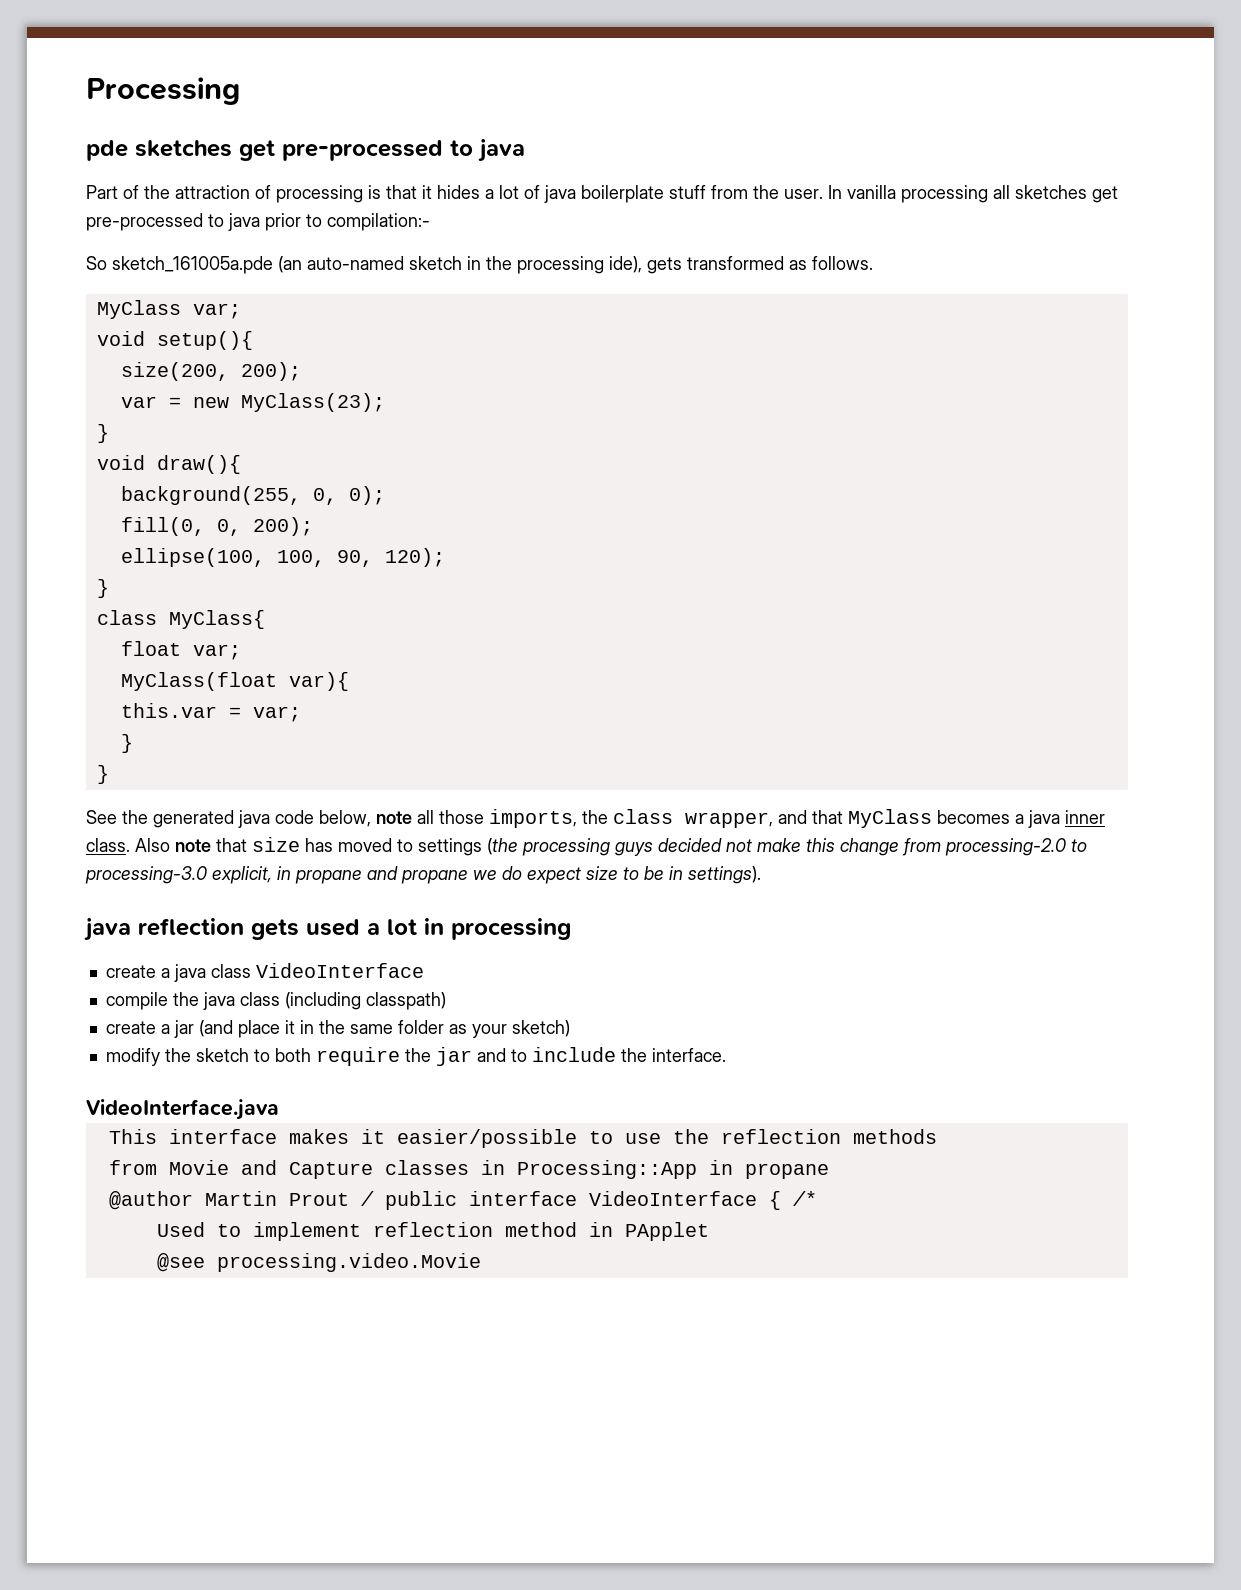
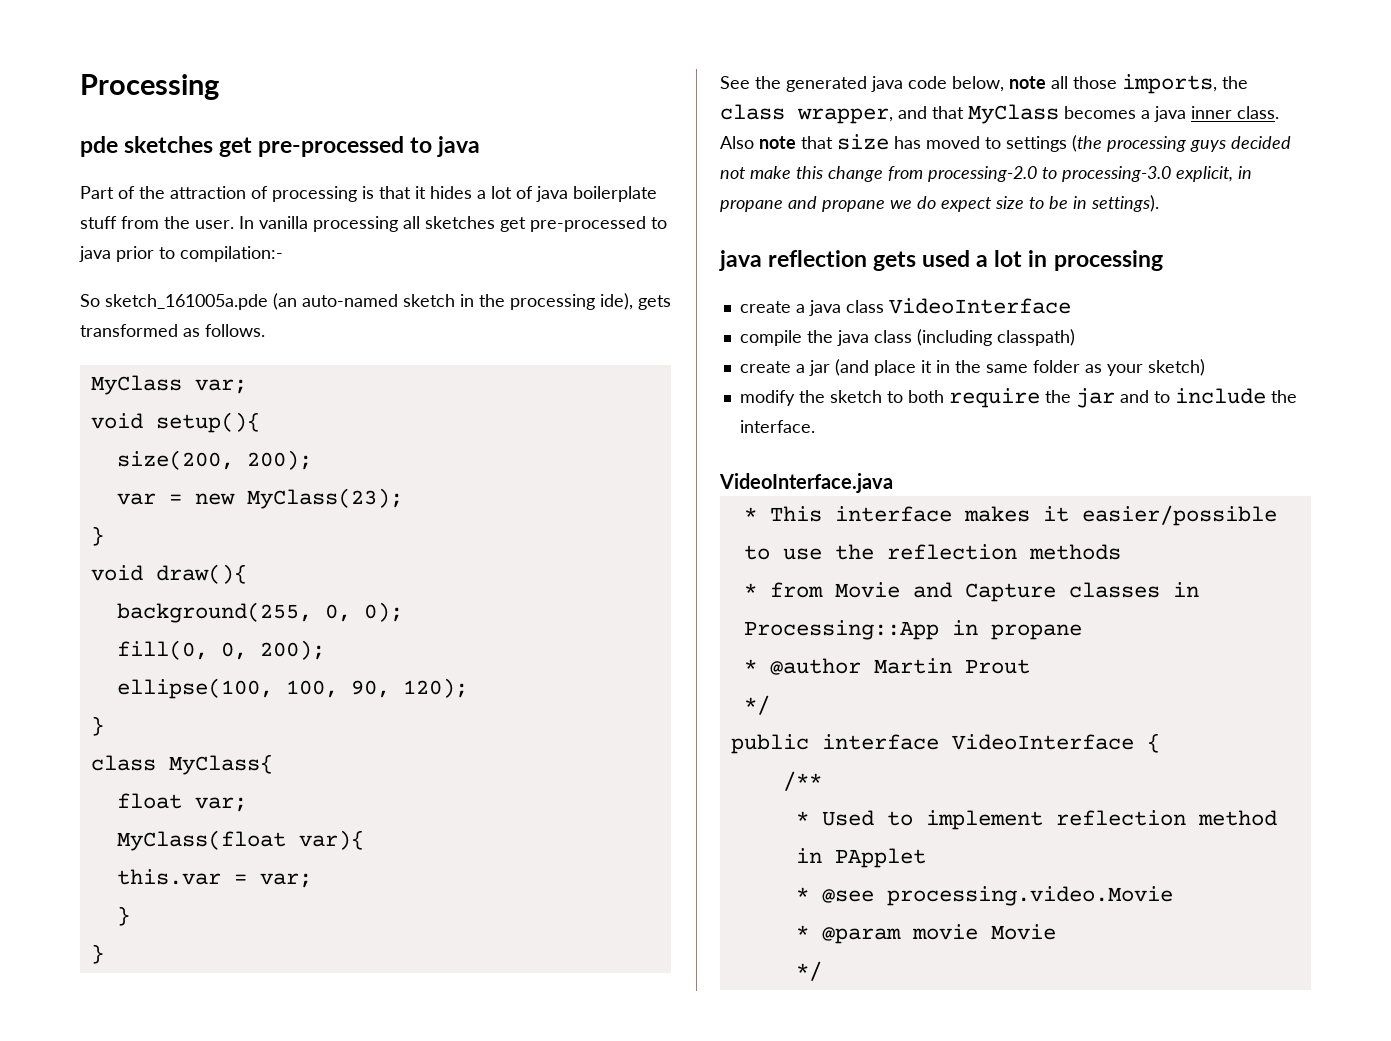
(279, 1109) none -> [743,507,757,521] *
(937, 1136) none -> [743,583,757,597] *
(829, 1171) none -> [743,659,757,673] *
[360,1191,374,1206] / -> [743,695,770,715] // */ //
[792,1191,817,1206] /* // -> [782,771,822,791] [795,811,809,825] // /** // *
(709, 1231) none -> [795,887,809,901] *
(481, 1262) none -> [795,924,1056,944] [795,961,822,981] // * @param movie Movie // */

